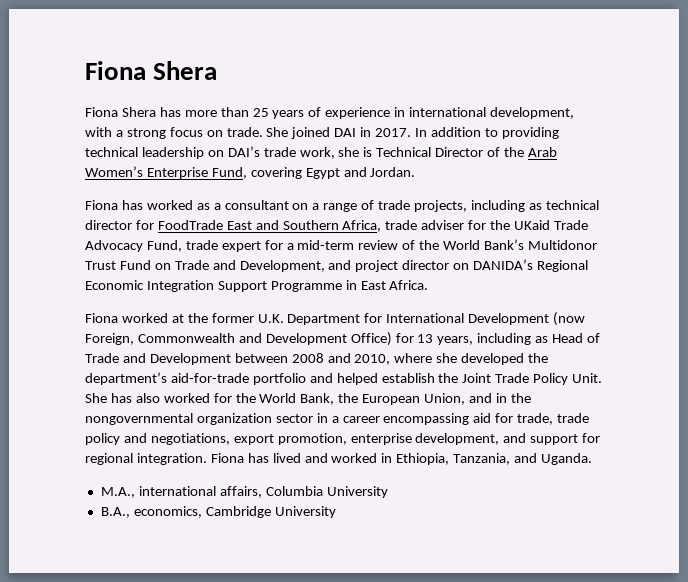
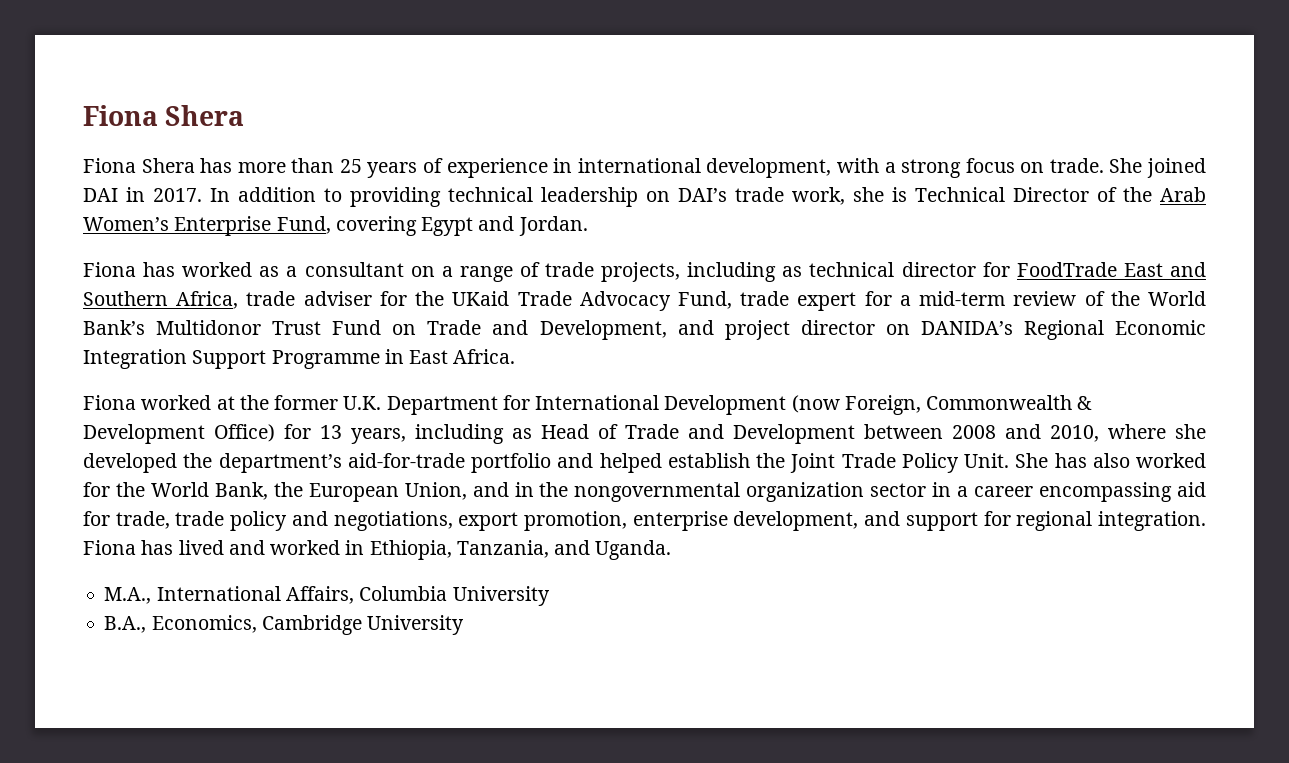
[238,333,262,343] and -> [1077,396,1093,410] &
[138,486,262,498] international affairs, -> [156,586,354,604] International Affairs,
[133,506,202,518] economics, -> [151,615,257,633] Economics,

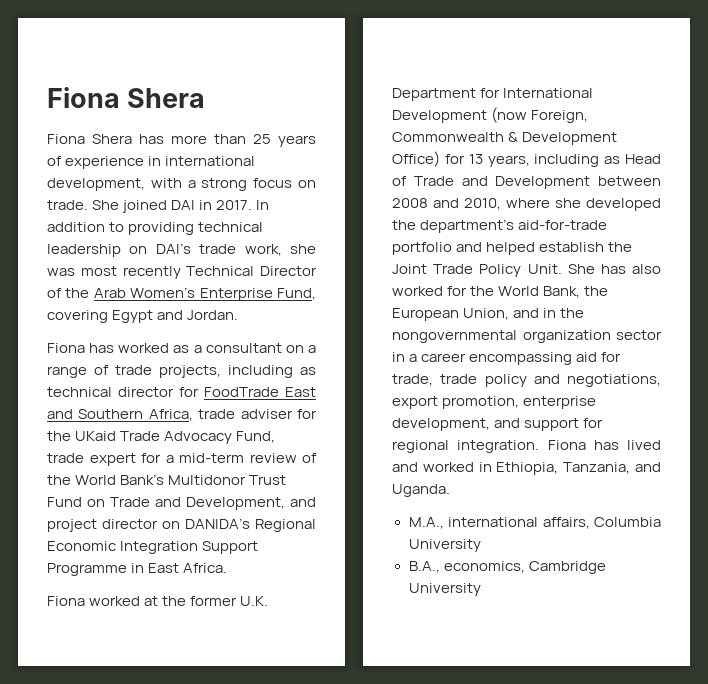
[892,187,907,202] is -> [47,266,181,279] was most recently
[156,586,354,604] International Affairs, -> [448,517,590,529] international affairs,
[151,615,257,633] Economics, -> [443,561,525,573] economics,

